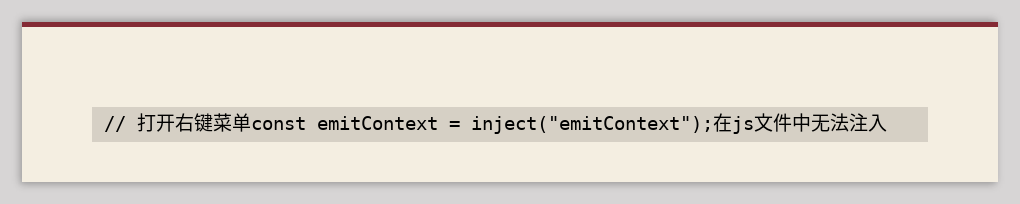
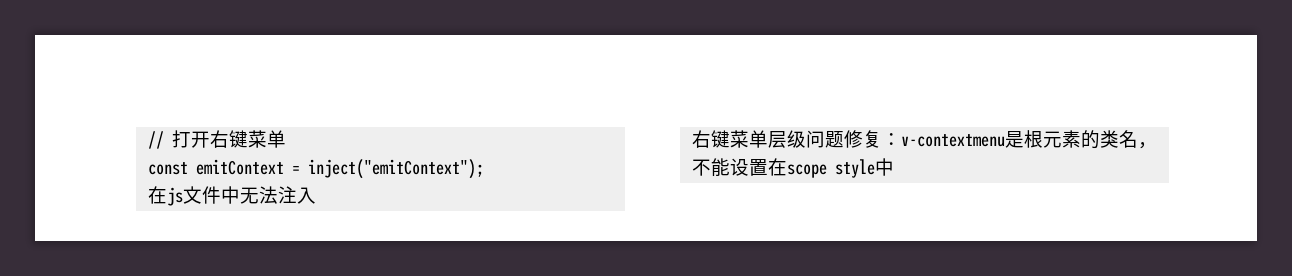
(252, 122) none -> (286, 139) //
(714, 125) none -> (484, 169) //
(888, 123) none -> [692,130,1157,149] [692,158,894,178] // 右键菜单层级问题修复：v-contextmenu是根元素的类名，不能设置在scope style中

